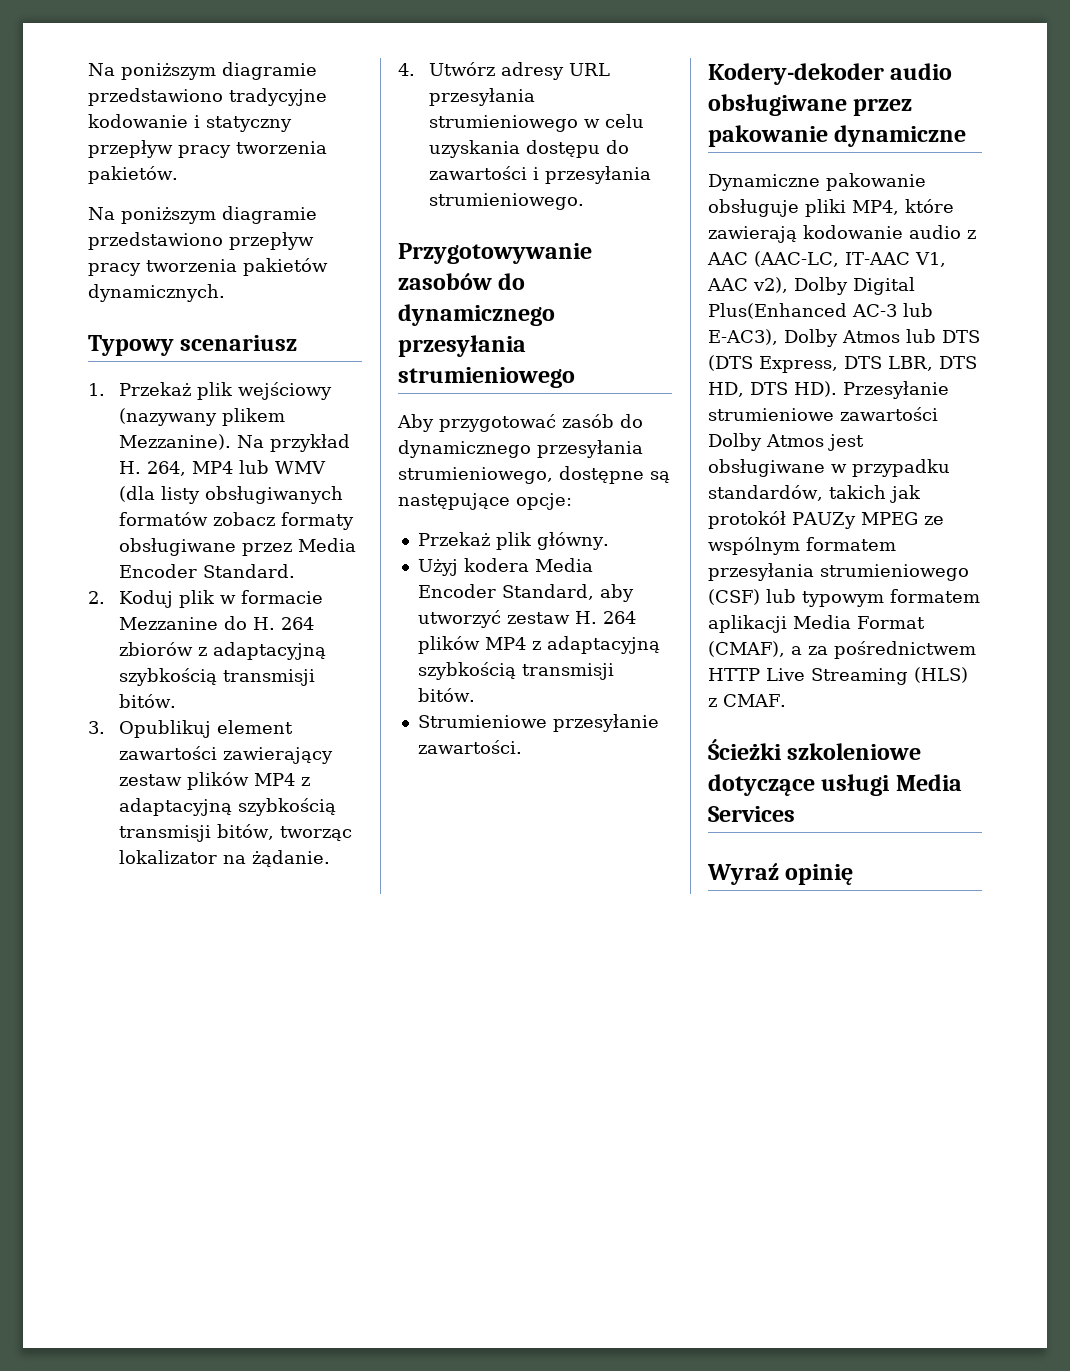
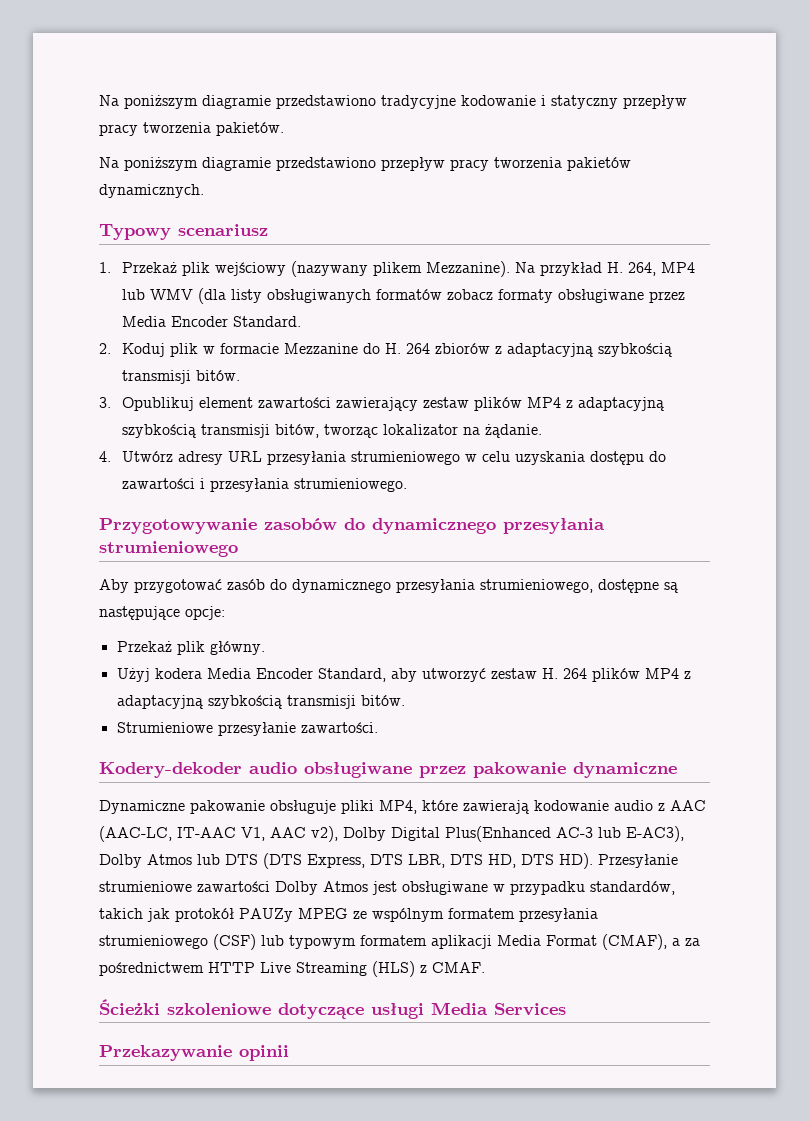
[707,863,854,885] Wyraź opinię -> [99,1045,289,1061] Przekazywanie opinii

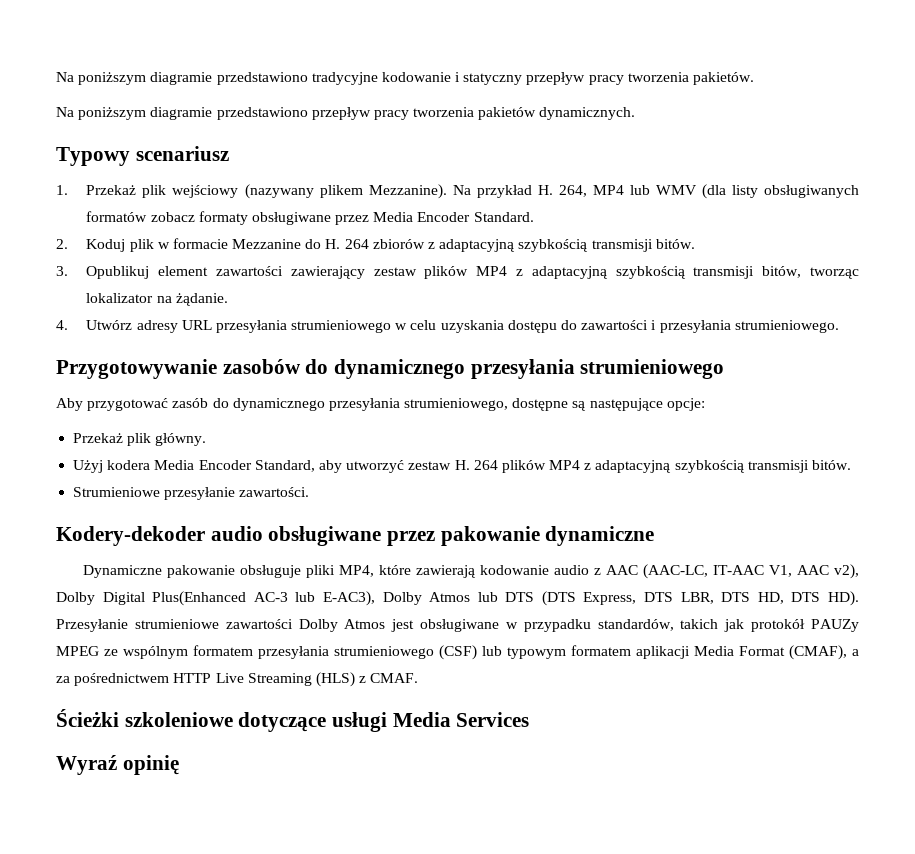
[99,1045,289,1061] Przekazywanie opinii -> [56,755,179,775] Wyraź opinię

